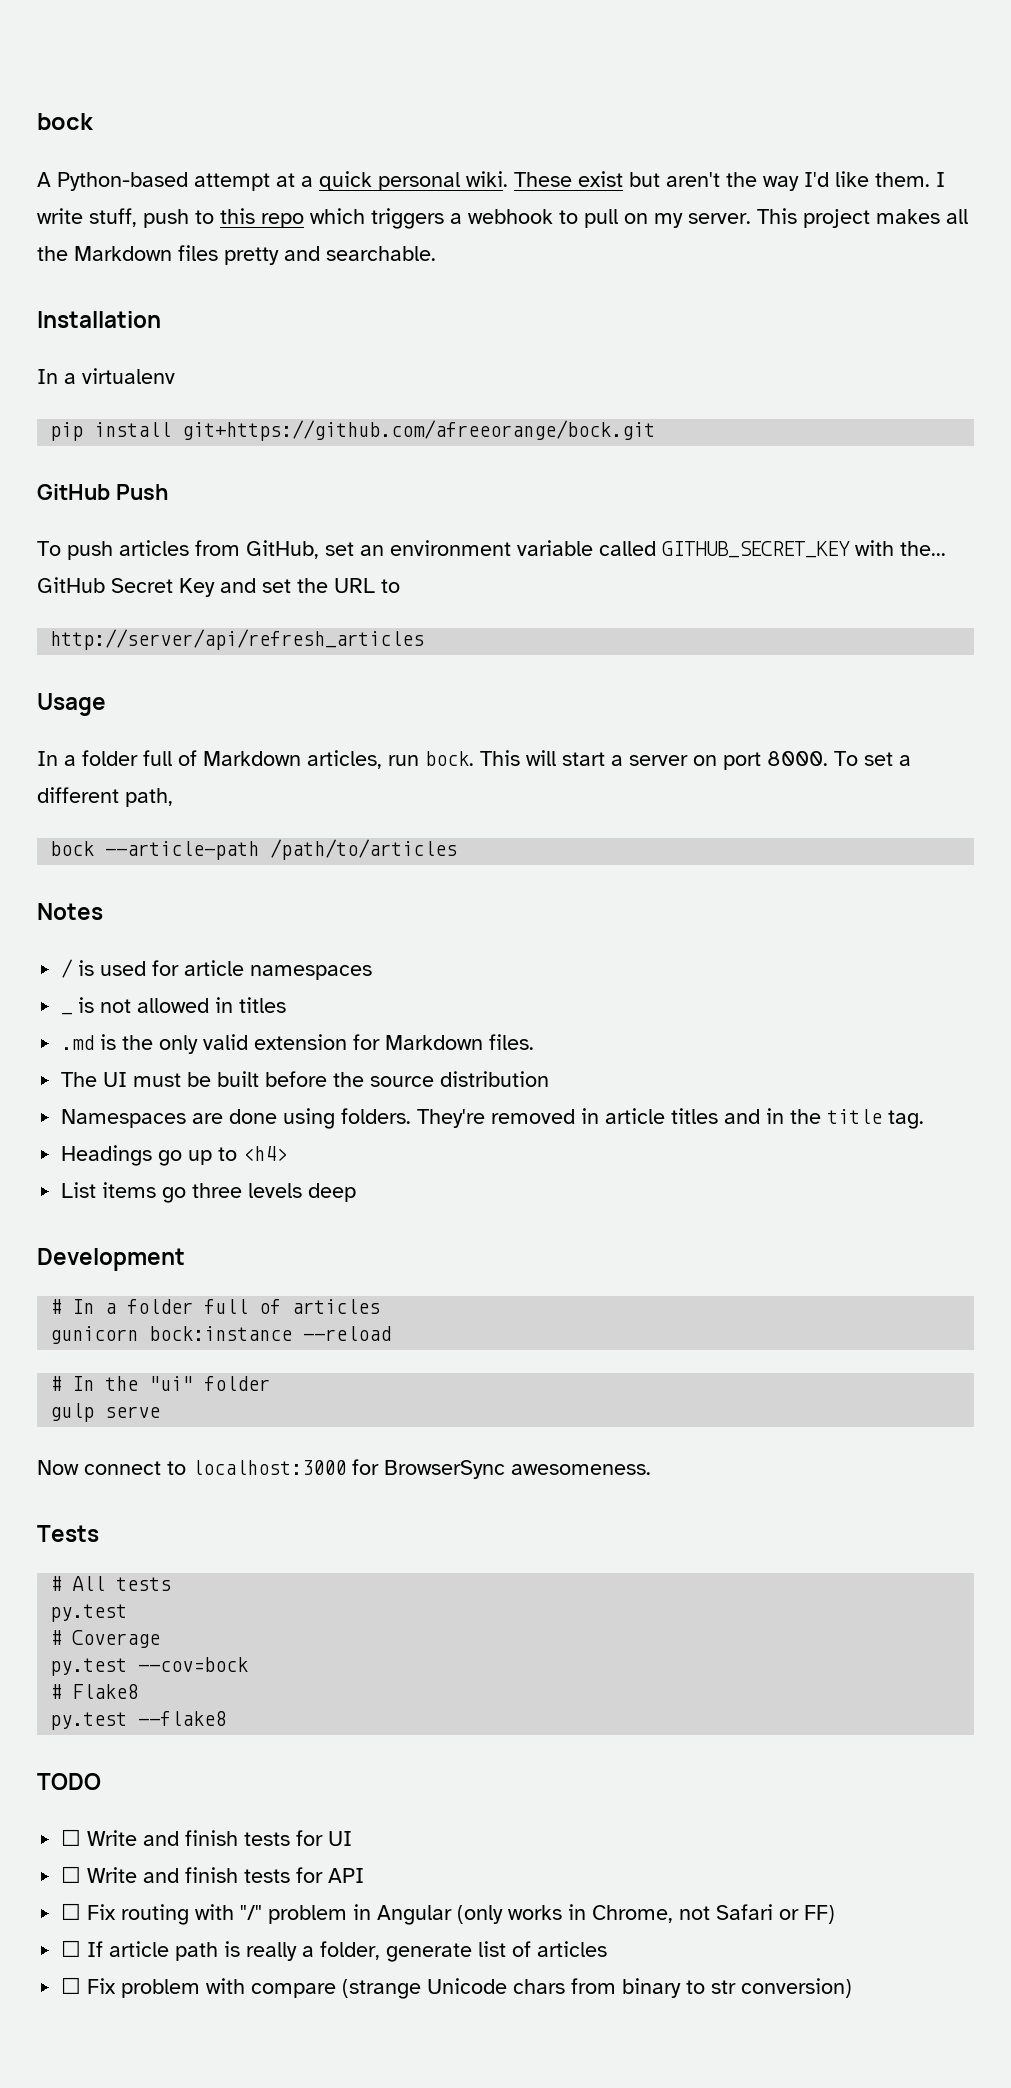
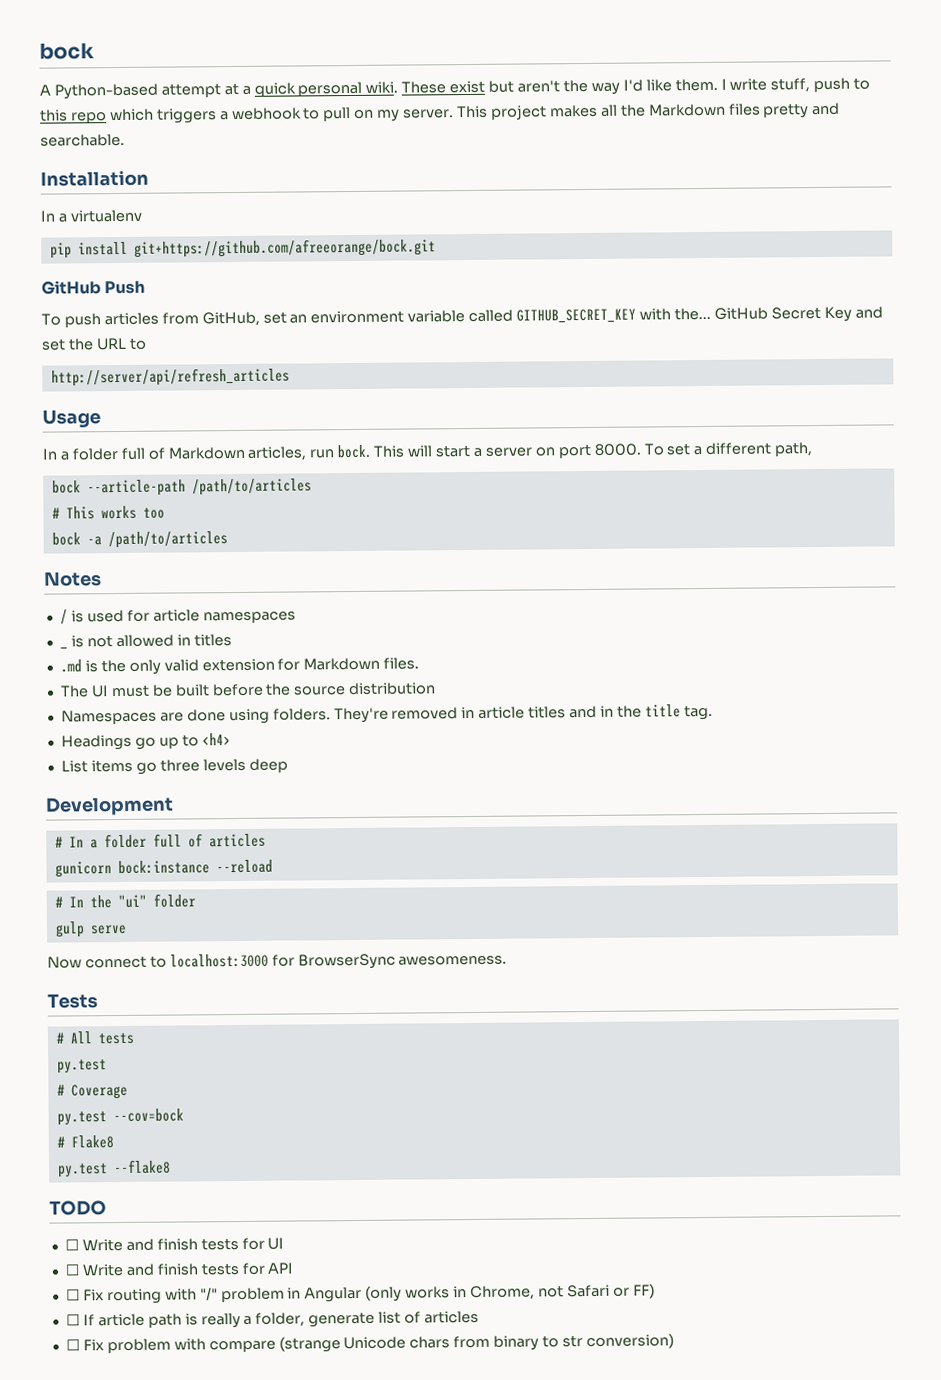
(458, 849) none -> [51,505,165,520] [51,531,228,549] // # This works too // bock -a /path/to/articles

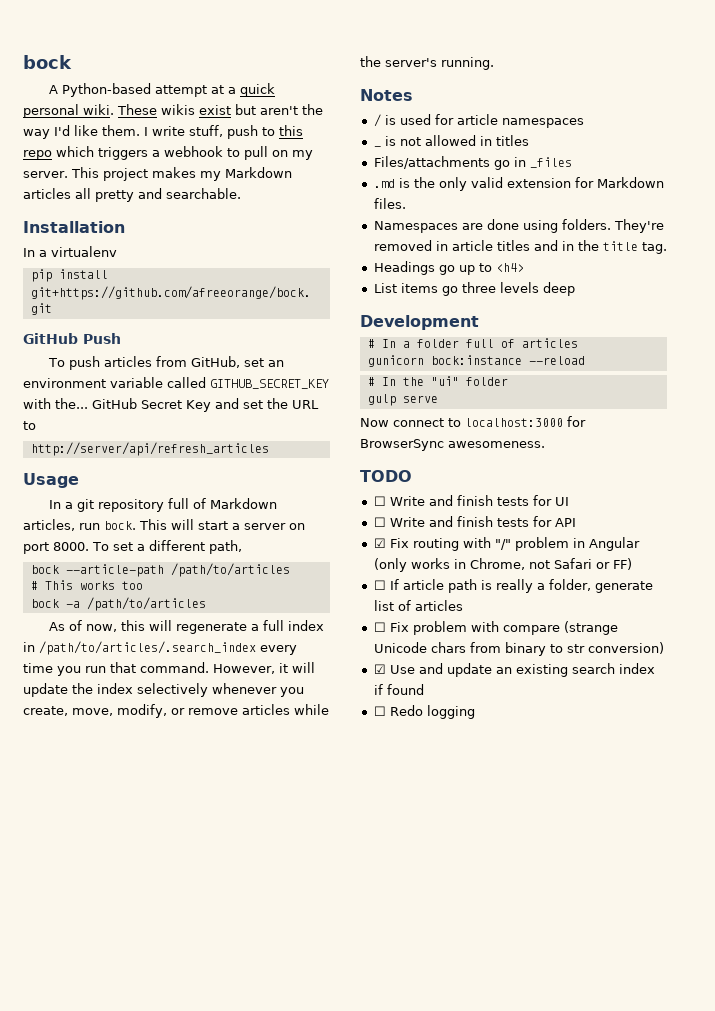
(447, 87) none -> [161,104,195,115] wikis
[600,103,761,117] all the Markdown files -> [199,167,292,181] [23,188,91,199] my Markdown articles all
[71,448,119,461] folder -> [77,499,165,512] git repository
(228, 540) none -> [49,620,325,634] [23,641,297,655] [23,662,315,676] [23,683,304,697] [23,704,329,718] [360,56,494,70] // As of now, this will regenerate a full index in /path/to/articles/.search_index every time you run that command. However, it will update the index selectively whenever you create, move, modify, or remove articles while the server's running.
(232, 640) none -> [373,156,572,170] // Files/attachments go in _files
[59,682,437,698] // The UI must be built before the source distribution -> (406, 203) none
[47,993,98,1009] [55,1031,135,1045] [56,1059,107,1074] [56,1083,128,1100] [56,1108,184,1126] [56,1135,114,1149] [57,1159,171,1178] // Tests // # All tests // py.test // # Coverage // py.test --cov=bock // # Flake8 // py.test --flake8 -> (545, 444) none
[65,1289,80,1301] ☐ -> [373,538,386,548] ☑
(674, 1341) none -> [373,663,655,677] [373,684,424,695] [373,705,475,719] // ☑ Use and update an existing search index if found // ☐ Redo logging

